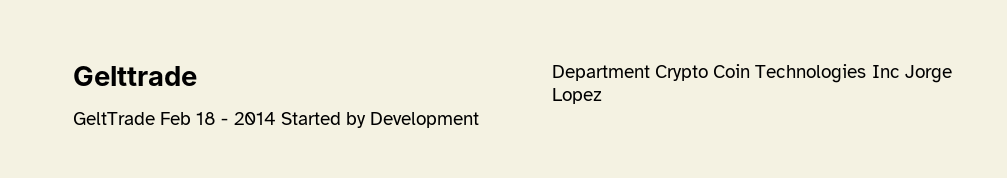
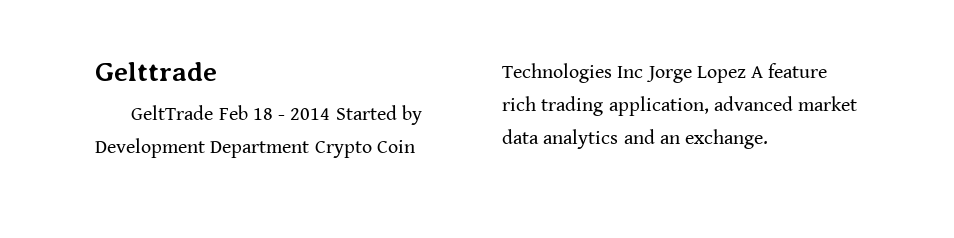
(602, 96) none -> [751,63,828,78] [502,96,858,116] [502,129,769,149] A feature rich trading application, advanced market data analytics and an exchange.

